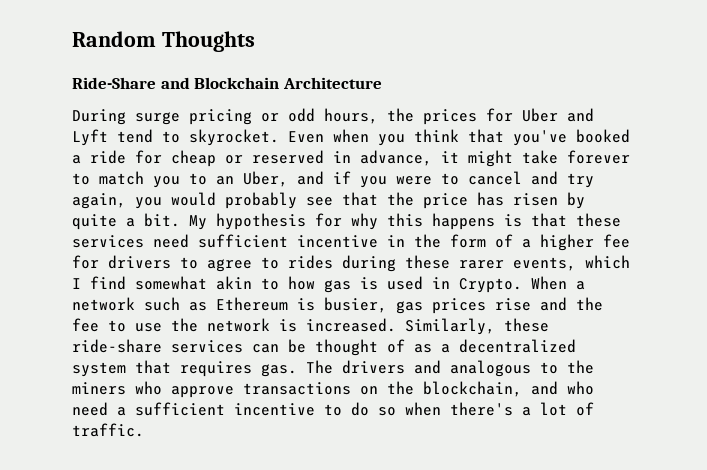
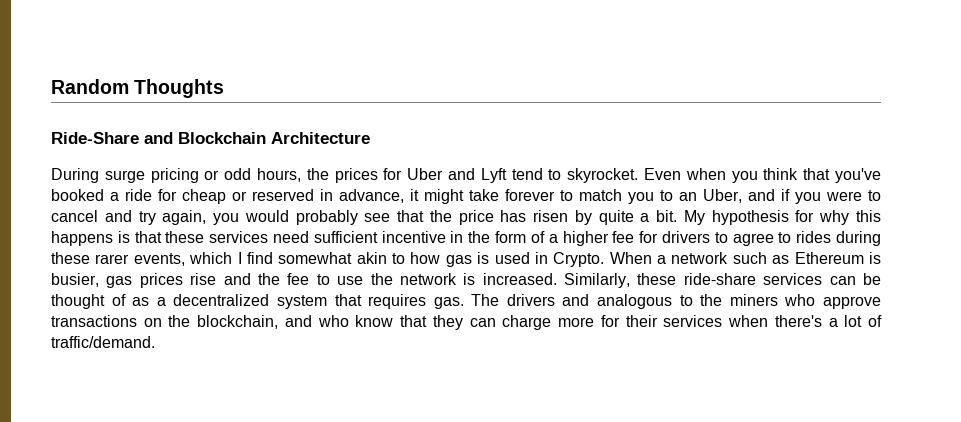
[72,402,396,416] need a sufficient incentive to do so -> [355,315,723,330] know that they can charge more for their services
[72,423,144,437] traffic. -> [51,336,155,348] traffic/demand.

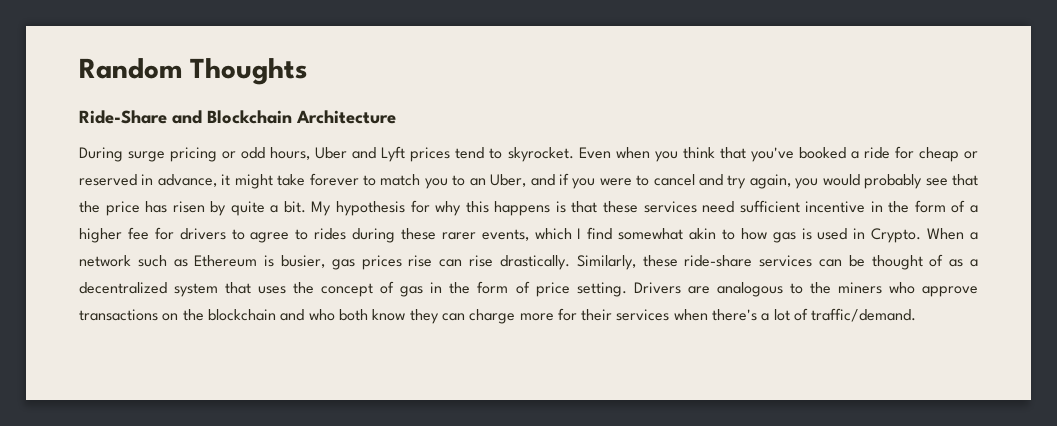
[306,168,403,183] the prices for -> (311, 153) none
(507, 175) none -> [410,147,451,162] prices
[223,273,557,285] and the fee to use the network is increased. -> [439,255,570,270] can rise drastically.
[368,294,590,309] requires gas. The drivers and -> [258,281,710,297] uses the concept of gas in the form of price setting. Drivers are
[197,315,279,329] blockchain, -> [207,309,276,321] blockchain
[355,315,428,327] know that -> [338,309,406,321] both know

